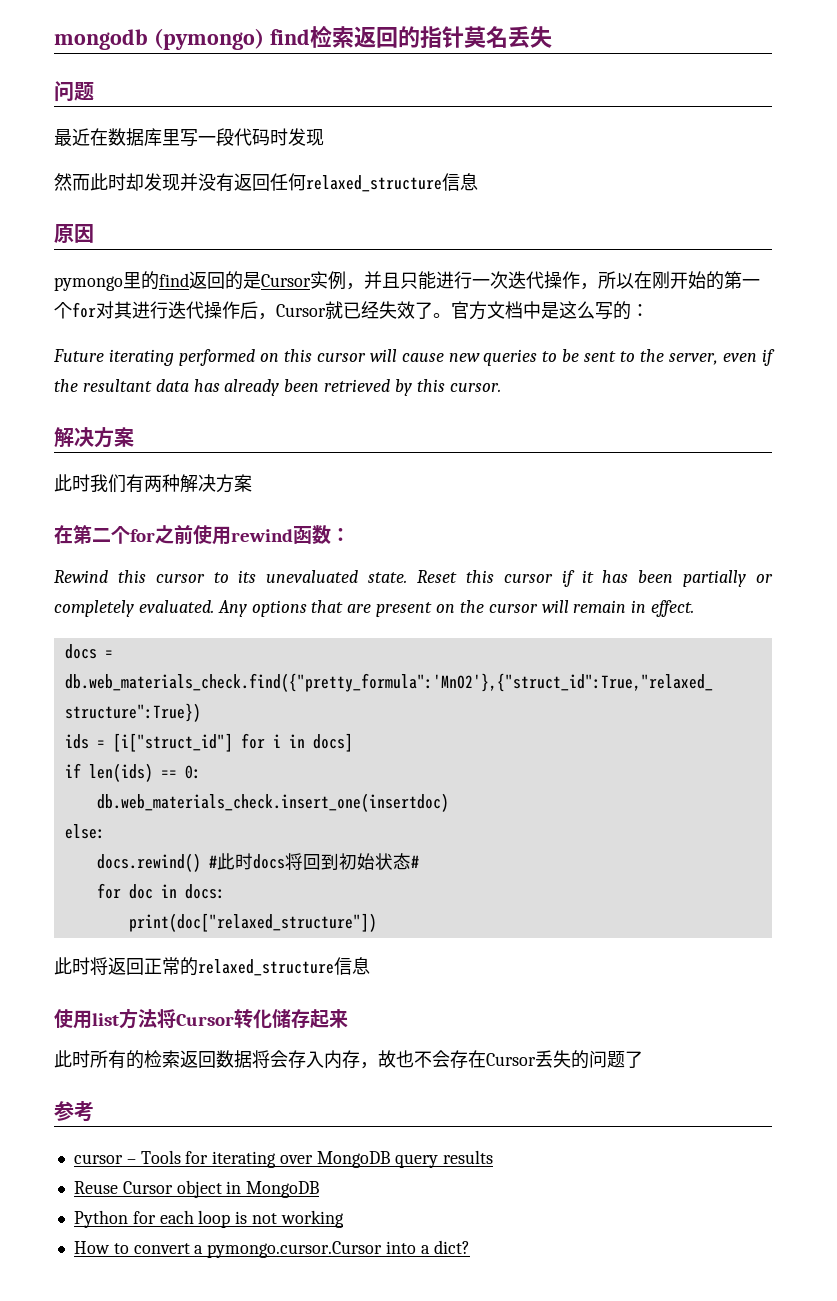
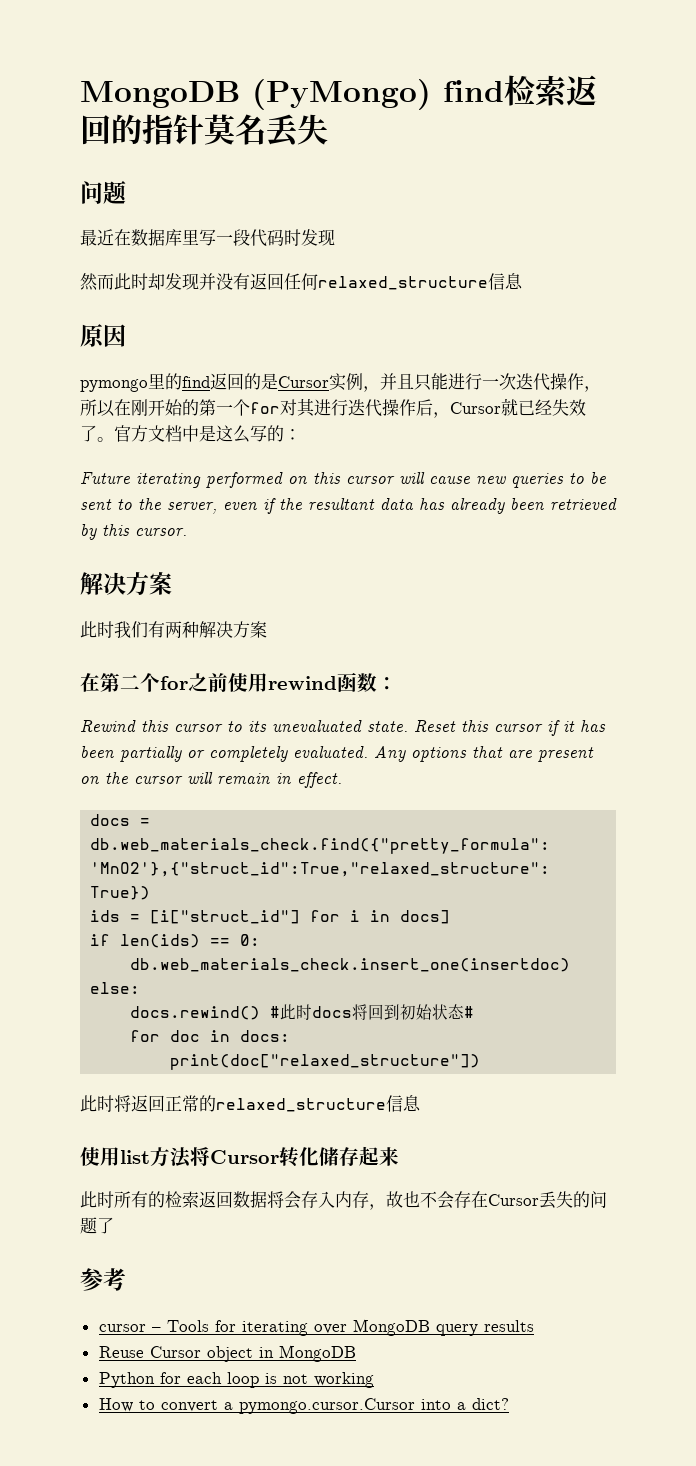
[54,28,264,50] mongodb (pymongo) -> [80,79,431,110] MongoDB (PyMongo)

